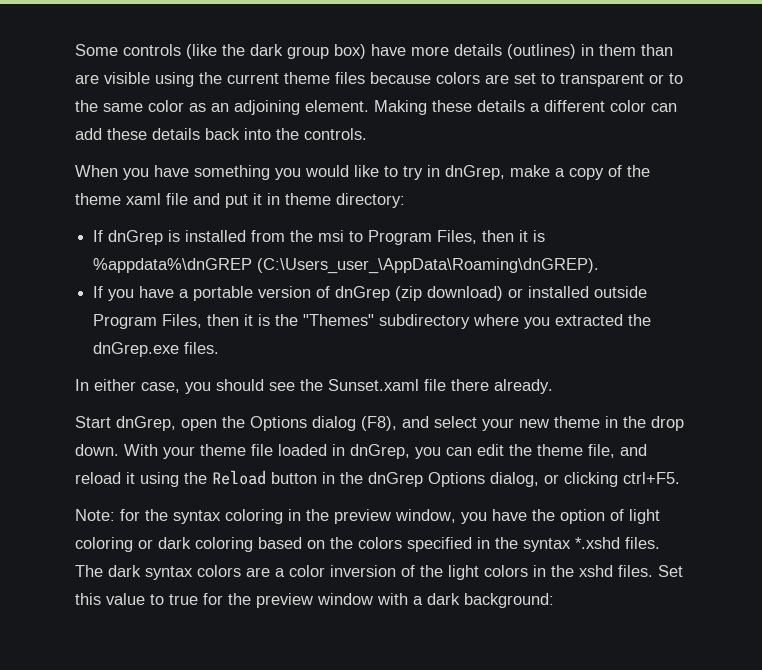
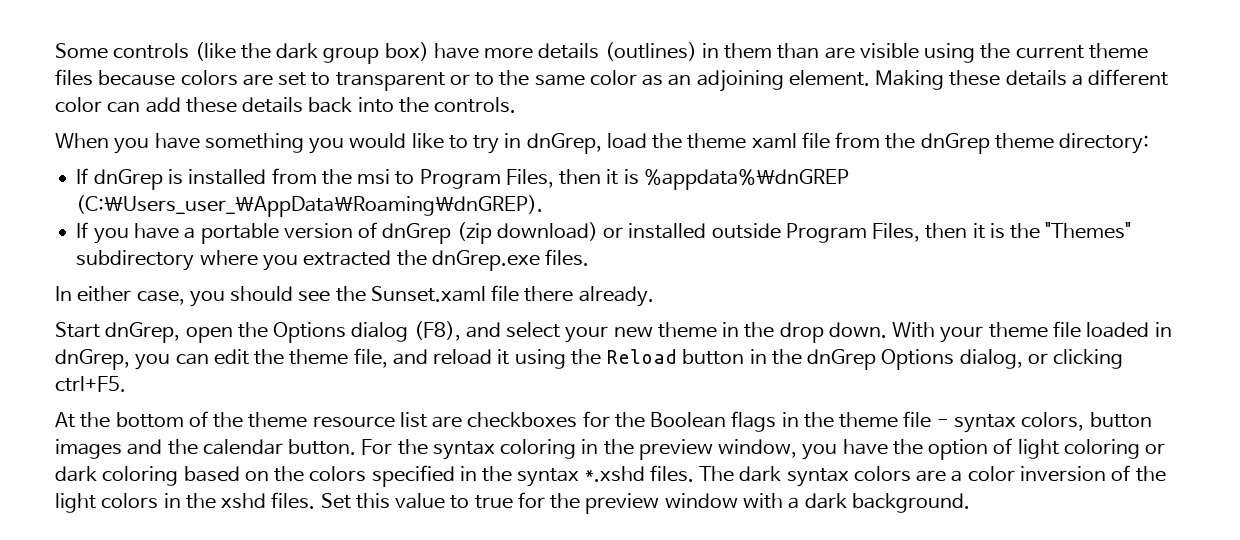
[510,165,650,180] [75,193,280,208] make a copy of the theme xaml file and put it in -> [606,132,990,154] load the theme xaml file from the dnGrep
[75,509,140,521] Note: for -> [55,411,1152,433] [55,439,393,459] At the bottom of the theme resource list are checkboxes for the Boolean flags in the theme file - syntax colors, button images and the calendar button. For
[464,593,554,608] background: -> [851,493,970,513] background.

